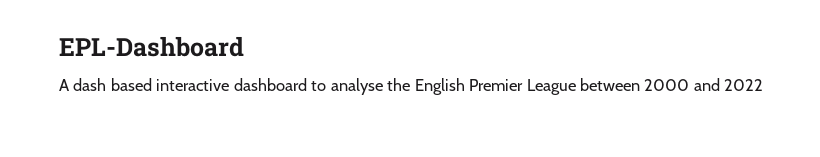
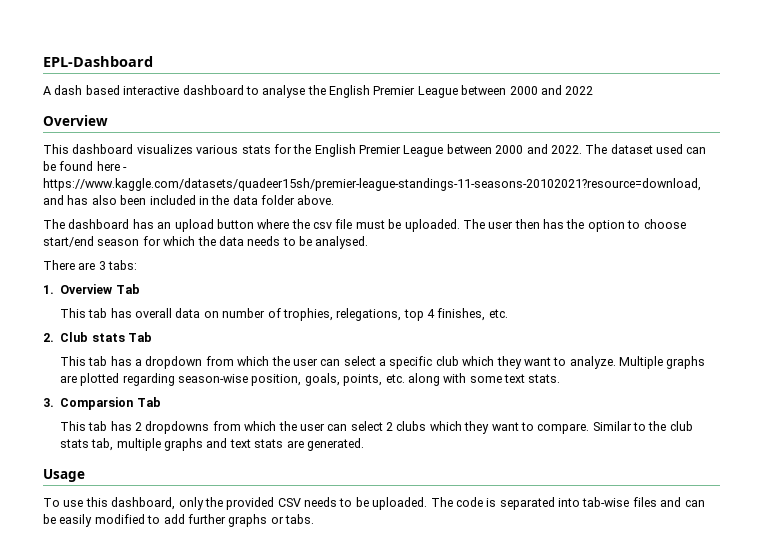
(764, 85) none -> [43,115,108,126] [43,144,707,157] [43,161,128,171] [43,178,701,191] [43,195,335,205] [43,219,686,232] [43,236,369,249] [43,260,138,270] [43,284,140,294] [59,308,508,321] [43,332,152,342] [59,356,706,369] [59,373,561,386] [43,397,161,410] [59,421,693,434] [59,438,364,451] [43,469,85,482] [43,497,705,510] [43,514,314,527] // Overview // This dashboard visualizes various stats for the English Premier League between 2000 and 2022. The dataset used can be found here - https://www.kaggle.com/datasets/quadeer15sh/premier-league-standings-11-seasons-20102021?resource=download, and has also been included in the data folder above. // The dashboard has an upload button where the csv file must be uploaded. The user then has the option to choose start/end season for which the data needs to be analysed. // There are 3 tabs: // 1. Overview Tab // This tab has overall data on number of trophies, relegations, top 4 finishes, etc. // 2. Club stats Tab // This tab has a dropdown from which the user can select a specific club which they want to analyze. Multiple graphs are plotted regarding season-wise position, goals, points, etc. along with some text stats. // 3. Comparsion Tab // This tab has 2 dropdowns from which the user can select 2 clubs which they want to compare. Similar to the club stats tab, multiple graphs and text stats are generated. // Usage // To use this dashboard, only the provided CSV needs to be uploaded. The code is separated into tab-wise files and can be easily modified to add further graphs or tabs.

